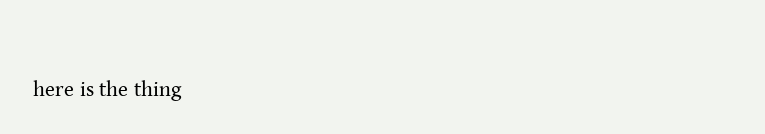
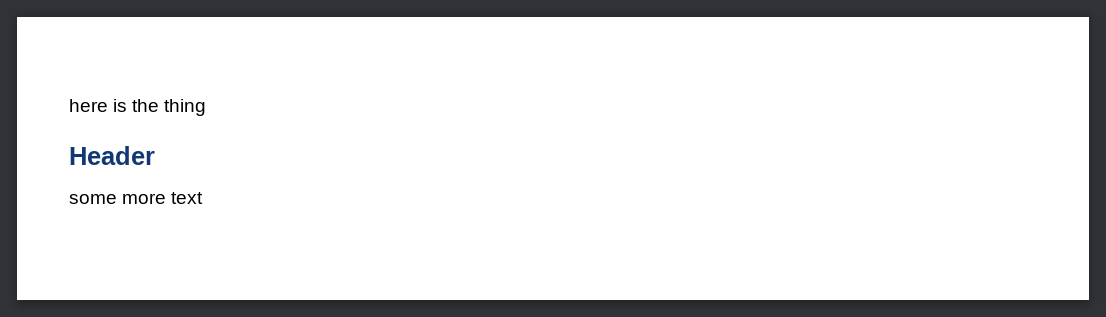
(183, 90) none -> [69,146,155,165] [69,192,204,204] // Header // some more text

